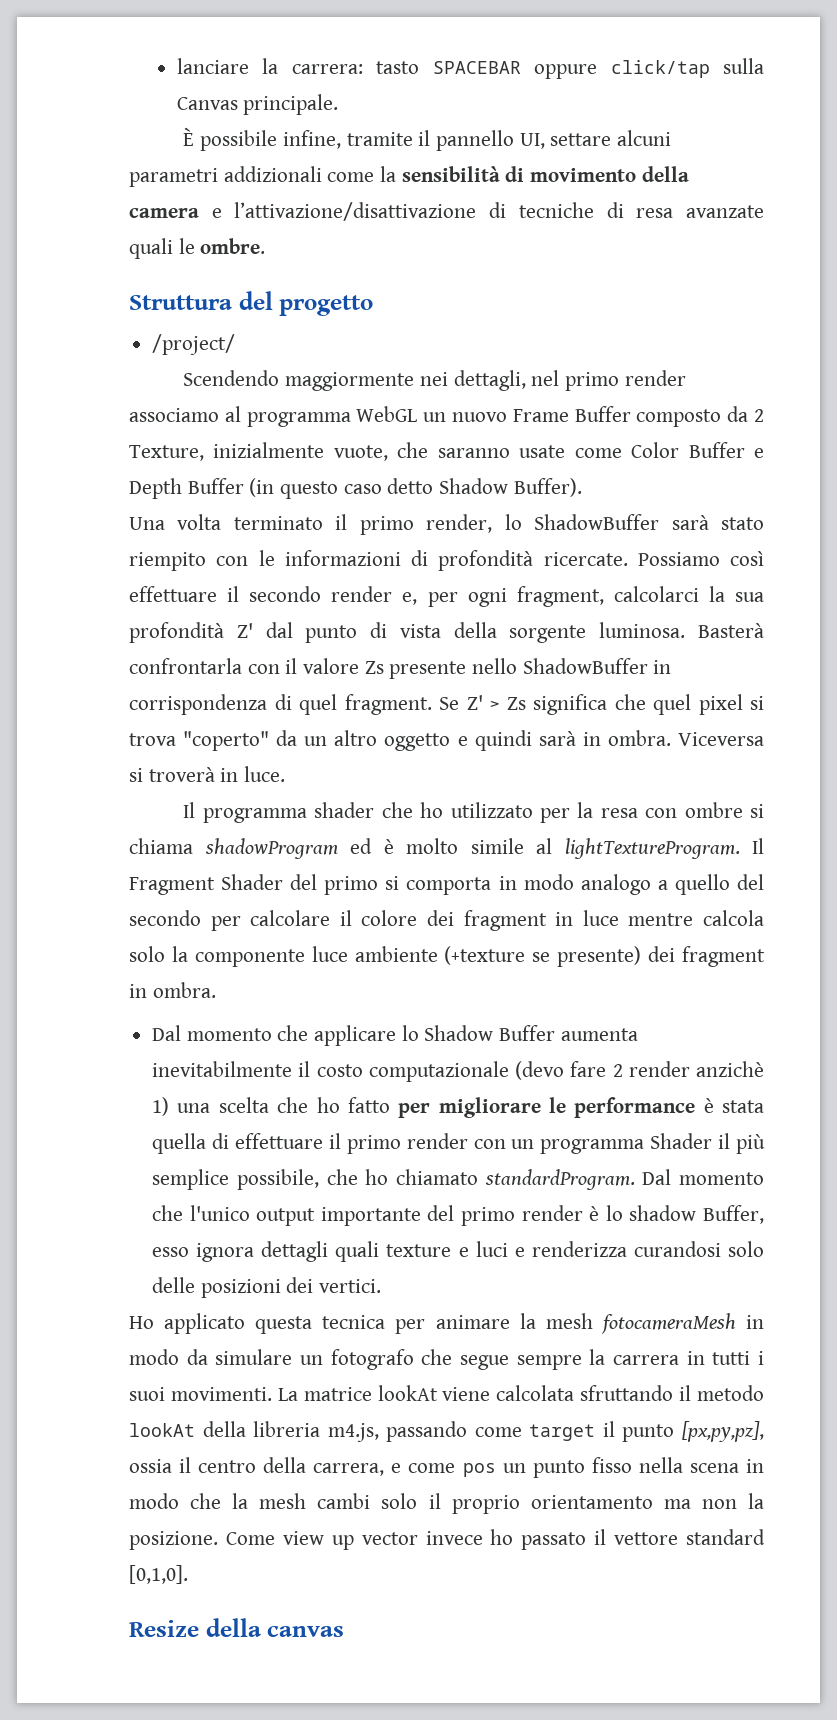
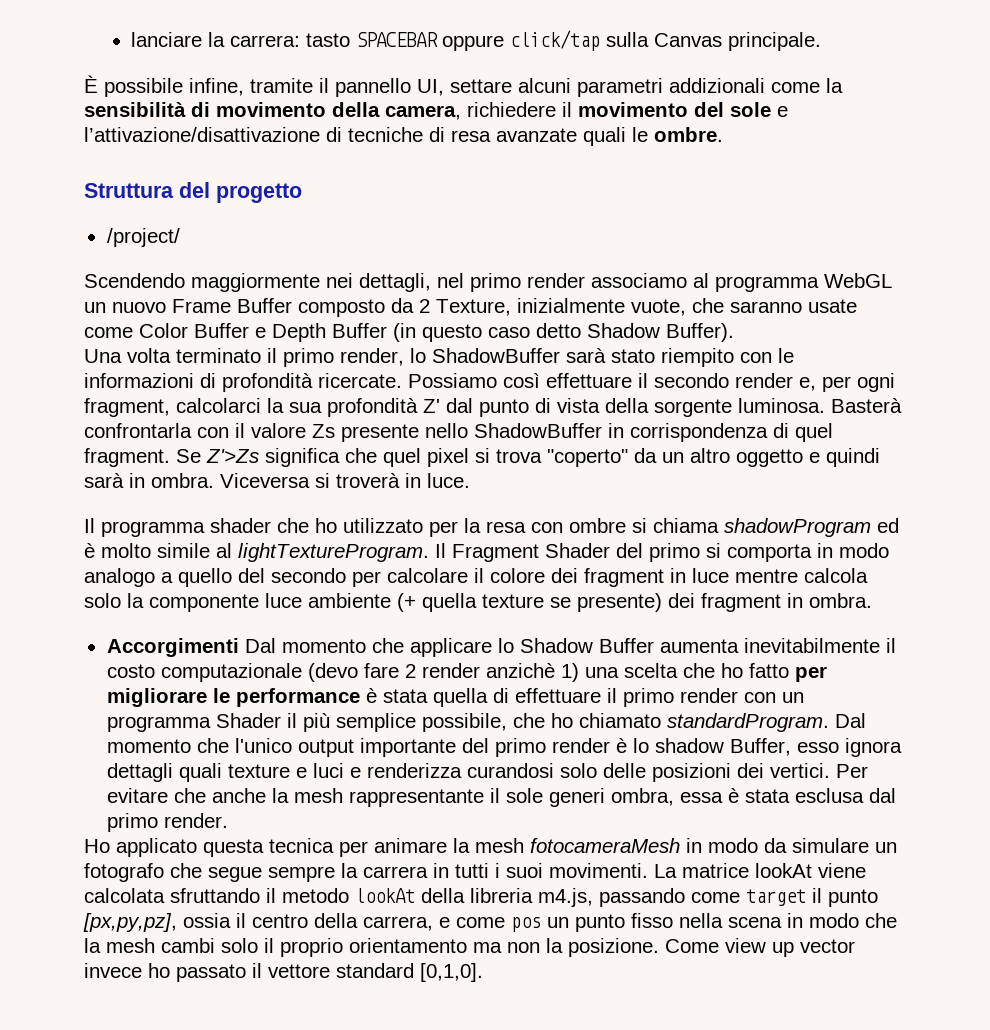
[129,208,199,218] camera -> [385,102,771,120] camera, richiedere il movimento del sole
[466,695,526,710] Z' > Zs -> [206,449,259,463] Z'>Zs
[444,946,526,965] (+texture -> [397,593,544,612] (+ quella texture
(216, 990) none -> [106,638,239,657] Accorgimenti
(382, 1286) none -> [835,764,868,778] [106,788,896,807] [106,813,228,832] Per evitare che anche la mesh rappresentante il sole generi ombra, essa è stata esclusa dal primo render.
[129,1618,345,1637] // Resize della canvas -> (483, 972) none

